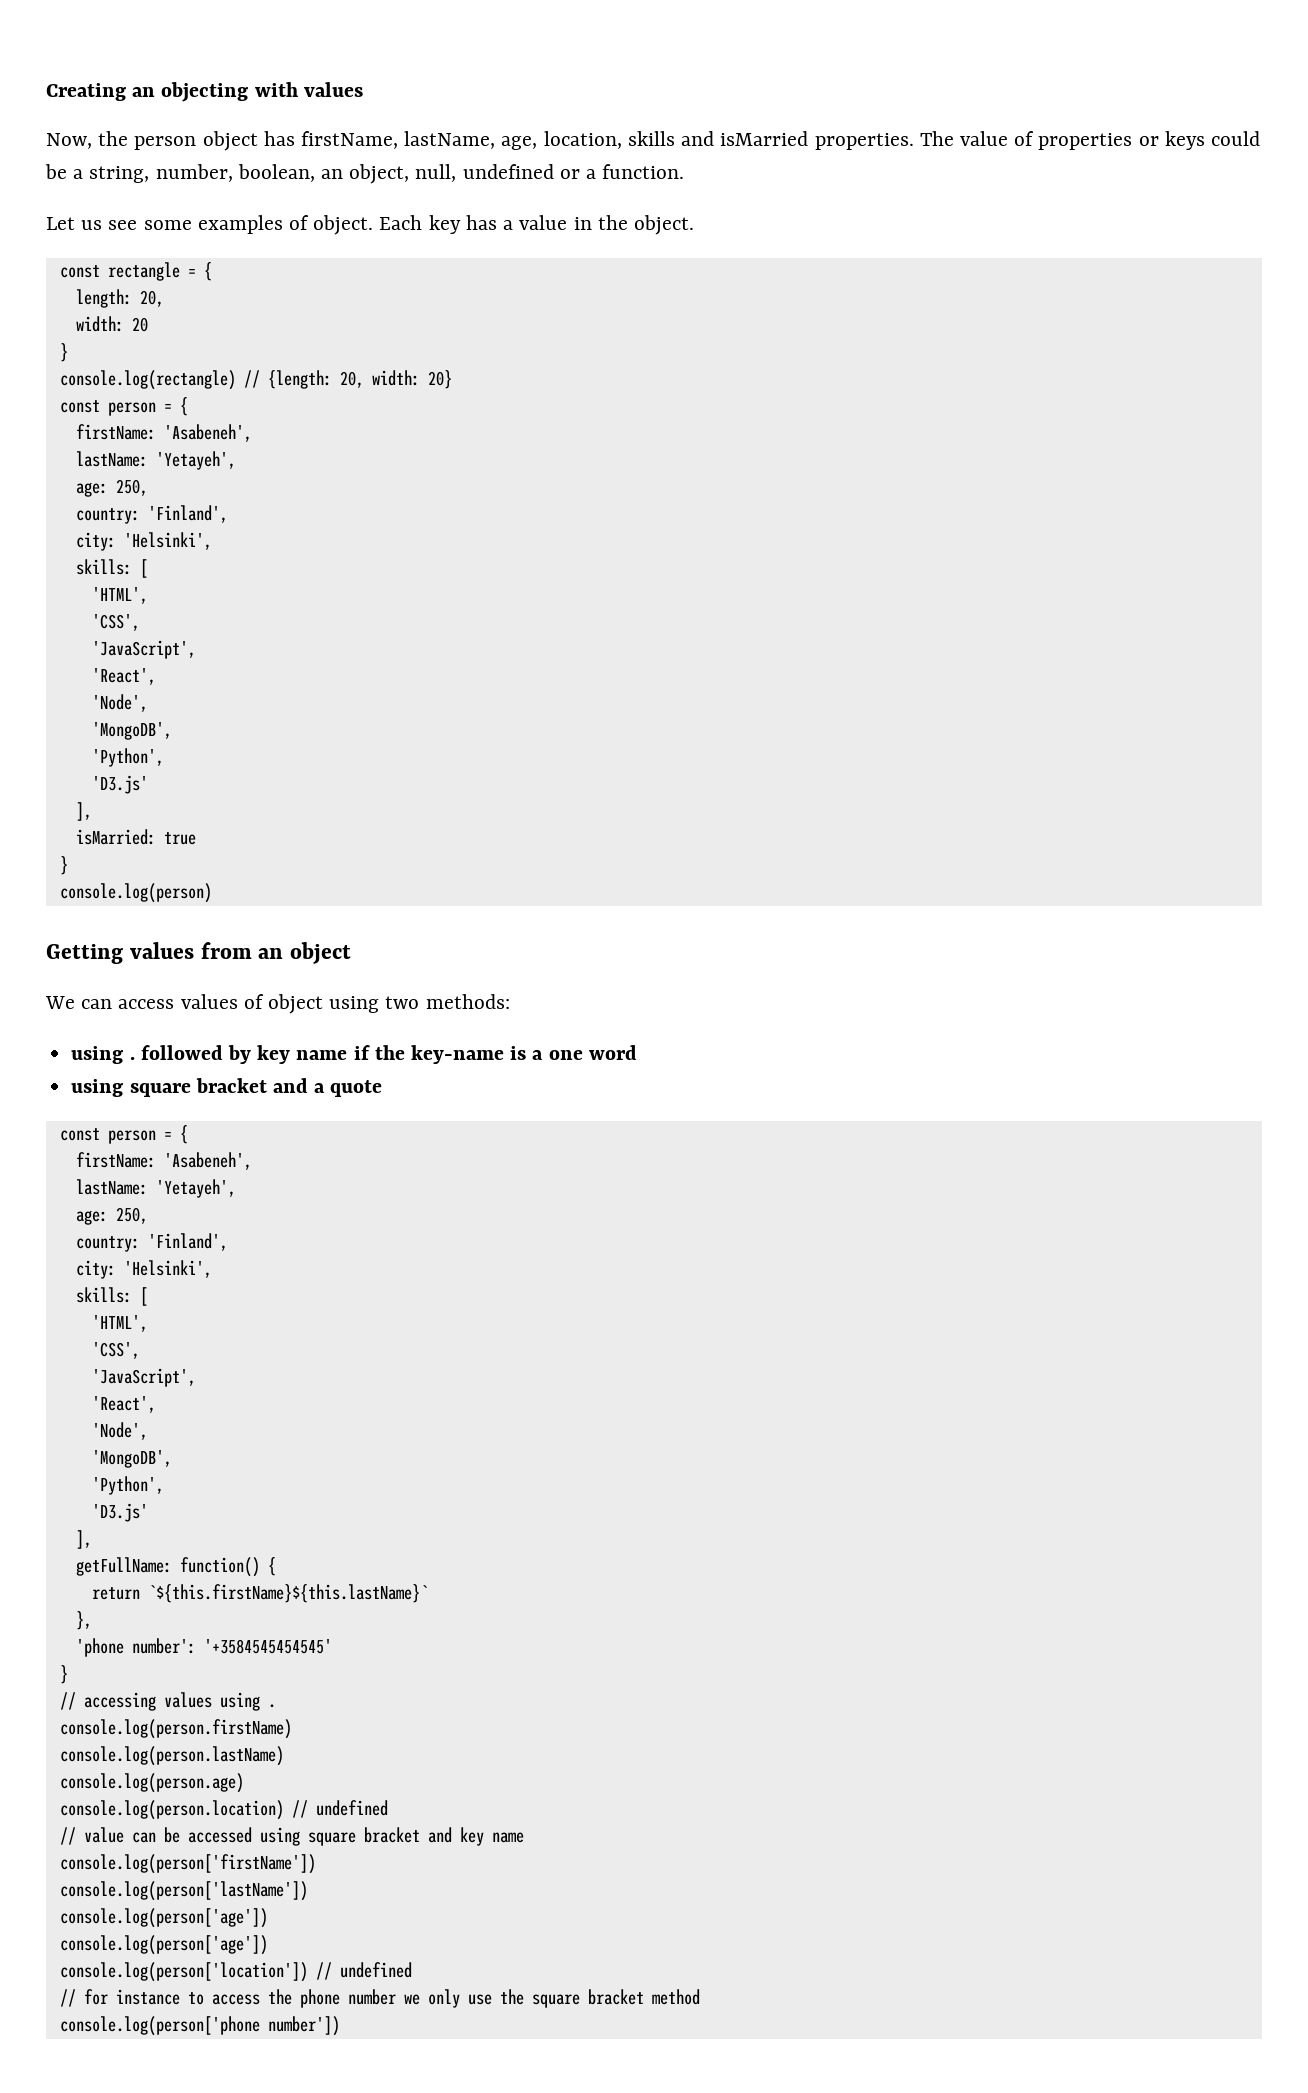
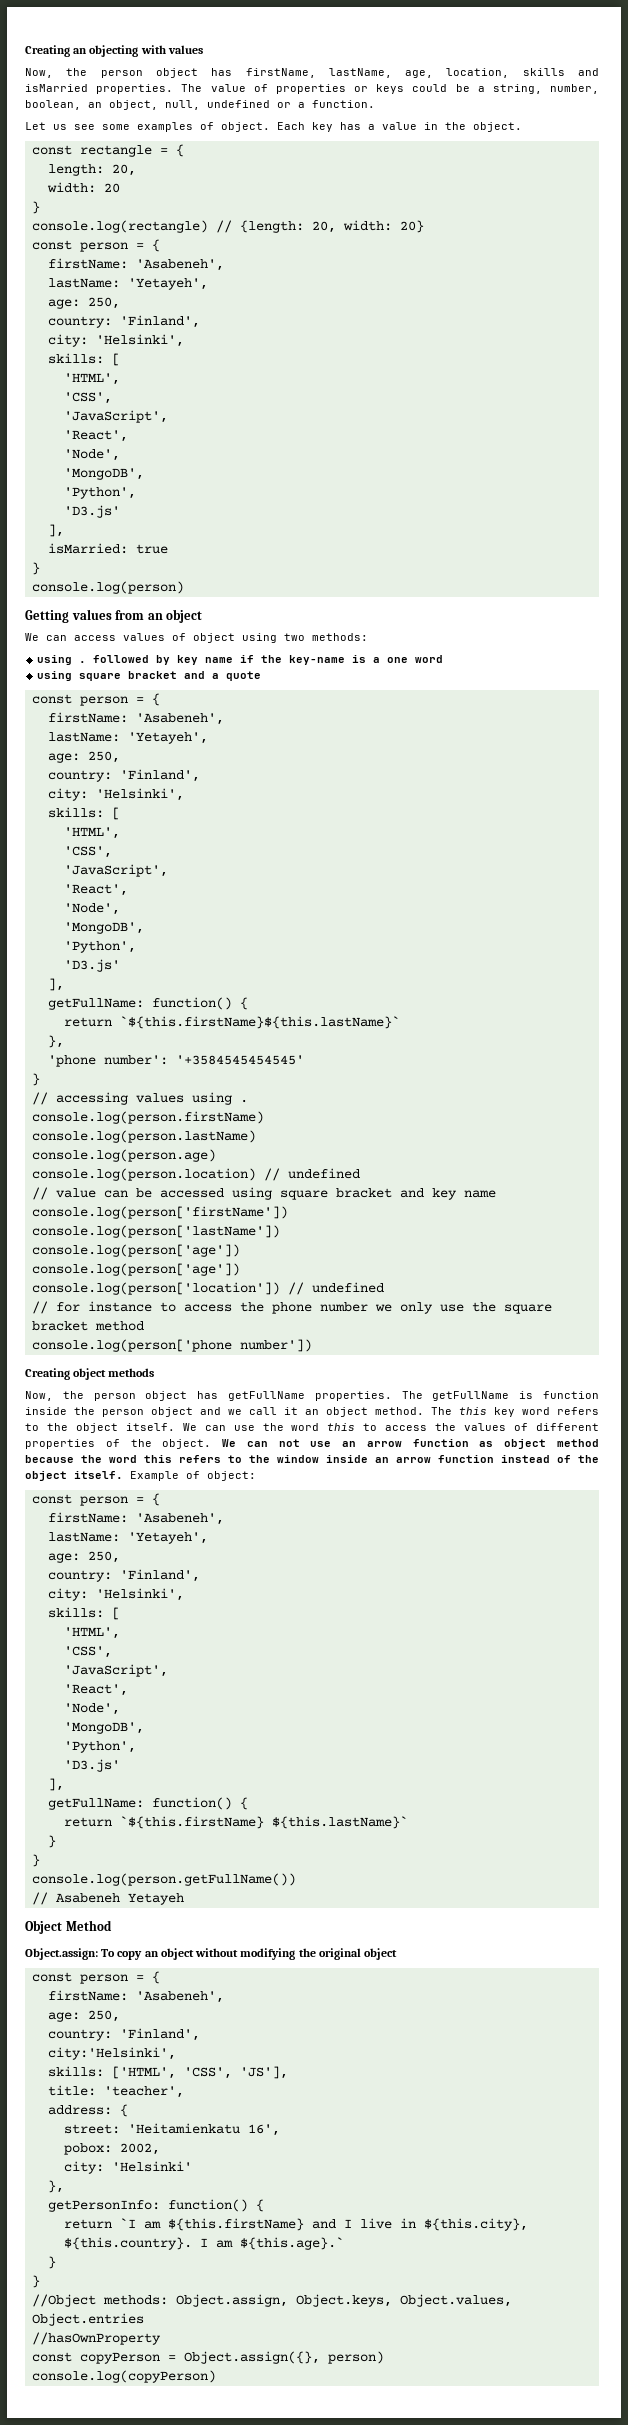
(340, 2026) none -> [25,1368,155,1380] [25,1391,599,1401] [25,1407,599,1417] [25,1423,599,1433] [25,1439,599,1449] [25,1455,599,1463] [25,1471,256,1481] [31,1493,160,1506] [47,1512,224,1525] [47,1532,208,1544] [47,1551,120,1563] [47,1569,200,1582] [47,1588,184,1601] [47,1607,120,1620] [63,1627,120,1639] [63,1646,112,1658] [63,1664,168,1677] [63,1684,128,1696] [63,1703,120,1715] [63,1722,144,1734] [63,1741,136,1753] [63,1759,120,1772] [47,1778,64,1791] [47,1797,248,1810] [63,1816,408,1829] [47,1835,56,1848] [31,1854,40,1867] [31,1873,296,1886] [31,1892,184,1905] [25,1920,112,1934] [25,1948,398,1960] [31,1971,160,1984] [47,1990,224,2003] [47,2010,120,2022] [47,2028,200,2041] [47,2047,176,2060] [47,2066,288,2079] [47,2085,184,2098] [47,2104,128,2117] [63,2123,280,2136] [63,2143,160,2155] [63,2161,192,2174] [47,2180,64,2193] [47,2199,264,2212] [63,2218,528,2231] [63,2237,344,2250] [47,2256,56,2269] [31,2275,40,2288] [31,2294,512,2307] [31,2313,144,2326] [31,2332,161,2345] [31,2351,384,2364] [31,2370,216,2383] // Creating object methods // Now, the person object has getFullName properties. The getFullName is function inside the person object and we call it an object method. The this key word refers to the object itself. We can use the word this to access the values of different properties of the object. We can not use an arrow function as object method because the word this refers to the window inside an arrow function instead of the object itself. Example of object: // const person = { // firstName: 'Asabeneh', // lastName: 'Yetayeh', // age: 250, // country: 'Finland', // city: 'Helsinki', // skills: [ // 'HTML', // 'CSS', // 'JavaScript', // 'React', // 'Node', // 'MongoDB', // 'Python', // 'D3.js' // ], // getFullName: function() { // return `${this.firstName} ${this.lastName}` // } // } // console.log(person.getFullName()) // // Asabeneh Yetayeh // Object Method // Object.assign: To copy an object without modifying the original object // const person = { // firstName: 'Asabeneh', // age: 250, // country: 'Finland', // city:'Helsinki', // skills: ['HTML', 'CSS', 'JS'], // title: 'teacher', // address: { // street: 'Heitamienkatu 16', // pobox: 2002, // city: 'Helsinki' // }, // getPersonInfo: function() { // return `I am ${this.firstName} and I live in ${this.city}, ${this.country}. I am ${this.age}.` // } // } // //Object methods: Object.assign, Object.keys, Object.values, Object.entries // //hasOwnProperty // const copyPerson = Object.assign({}, person) // console.log(copyPerson)

